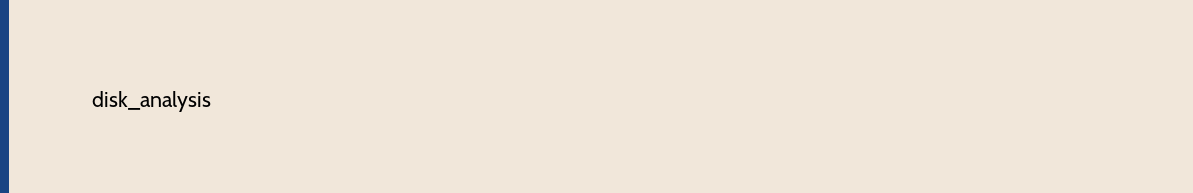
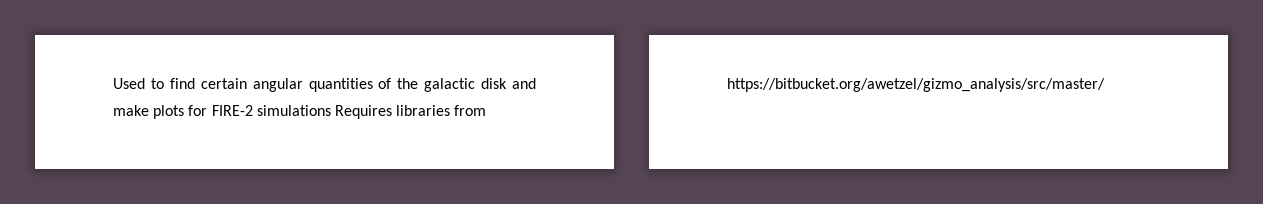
[92,91,211,112] disk_analysis -> [113,78,536,92] [113,105,487,119] [727,78,1105,92] Used to find certain angular quantities of the galactic disk and make plots for FIRE-2 simulations Requires libraries from https://bitbucket.org/awetzel/gizmo_analysis/src/master/

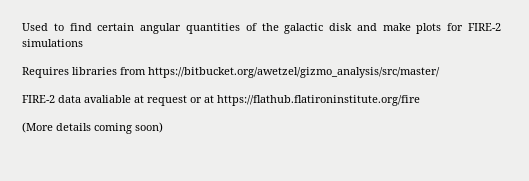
(331, 110) none -> (83, 43) //
(1105, 85) none -> [22,95,420,106] [22,122,163,134] // FIRE-2 data avaliable at request or at https://flathub.flatironinstitute.org/fire // (More details coming soon)

